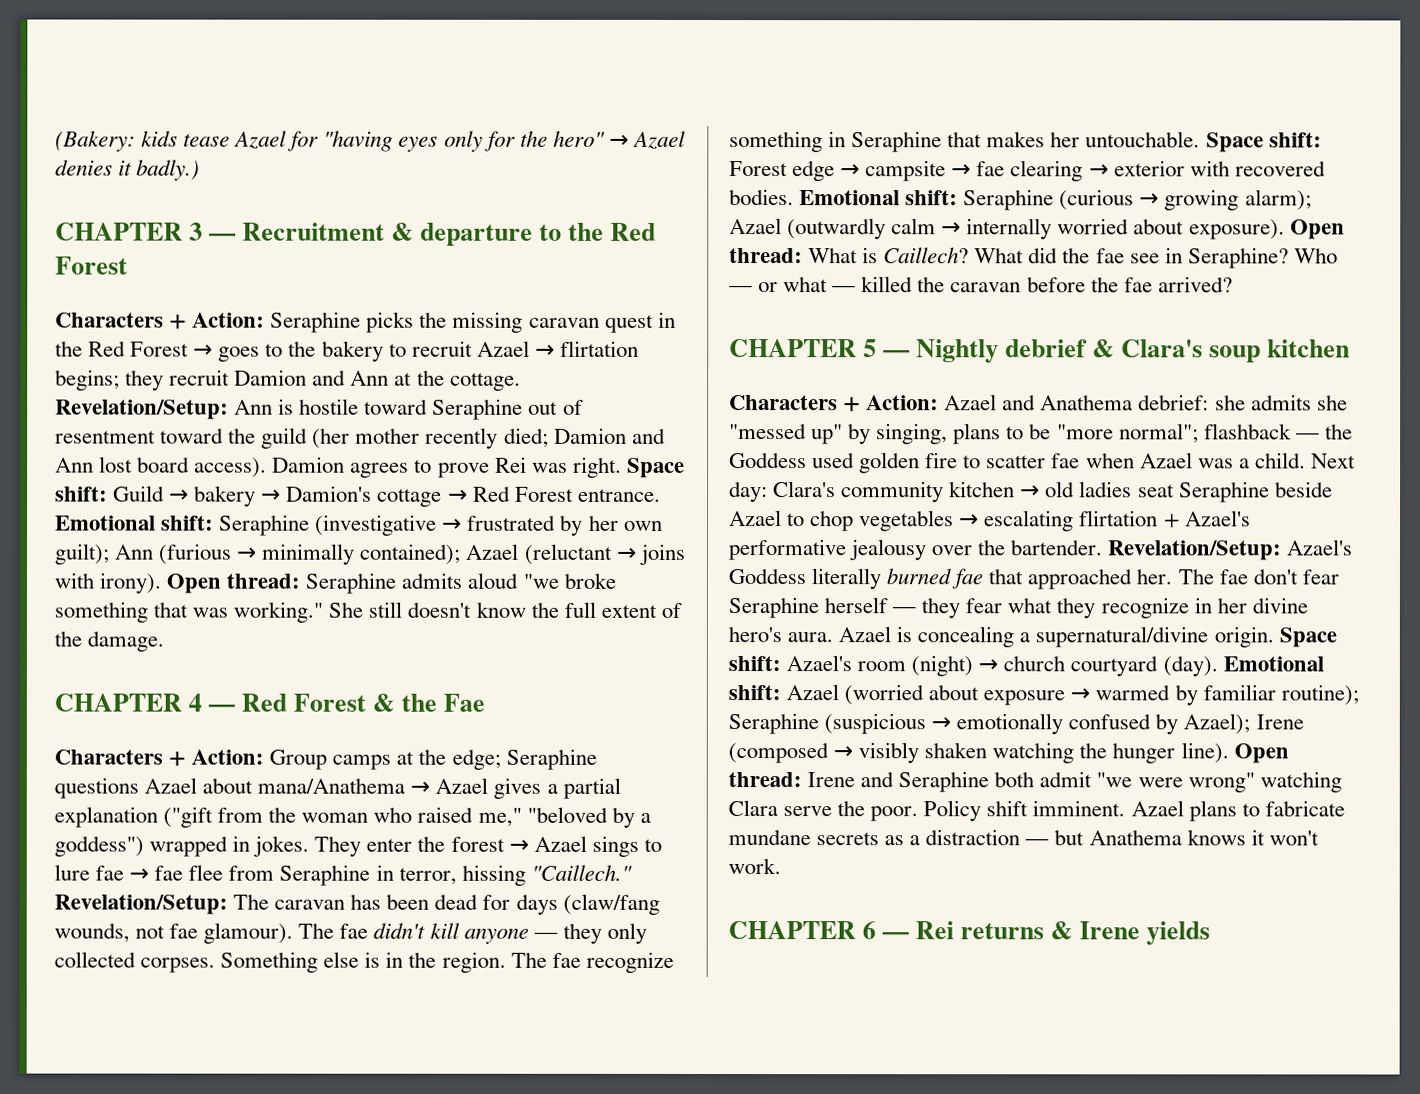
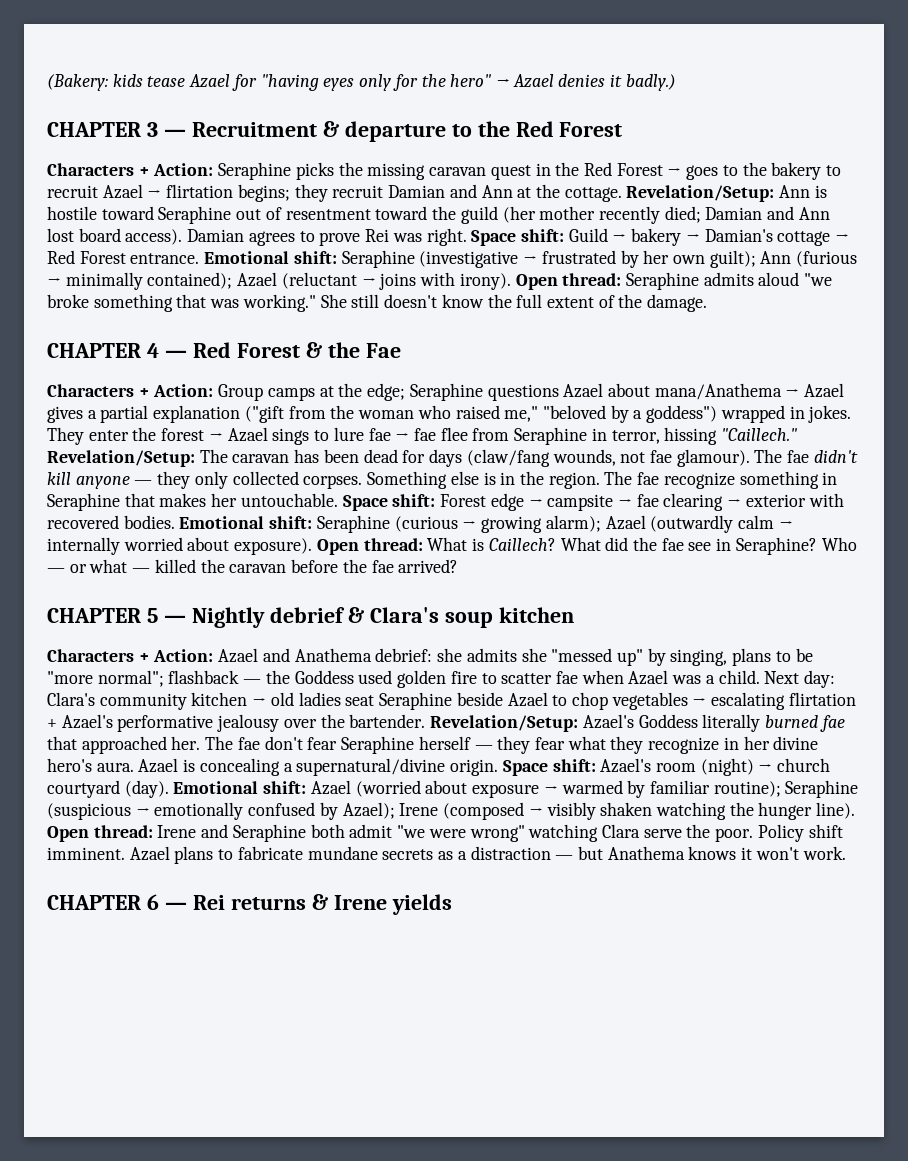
[234,369,308,386] Damion -> [388,185,446,198] Damian
[553,427,627,444] Damion -> [705,207,763,220] Damian
[272,456,346,473] Damion -> [187,229,245,242] Damian
[286,485,373,502] Damion's -> [704,229,773,242] Damian's

